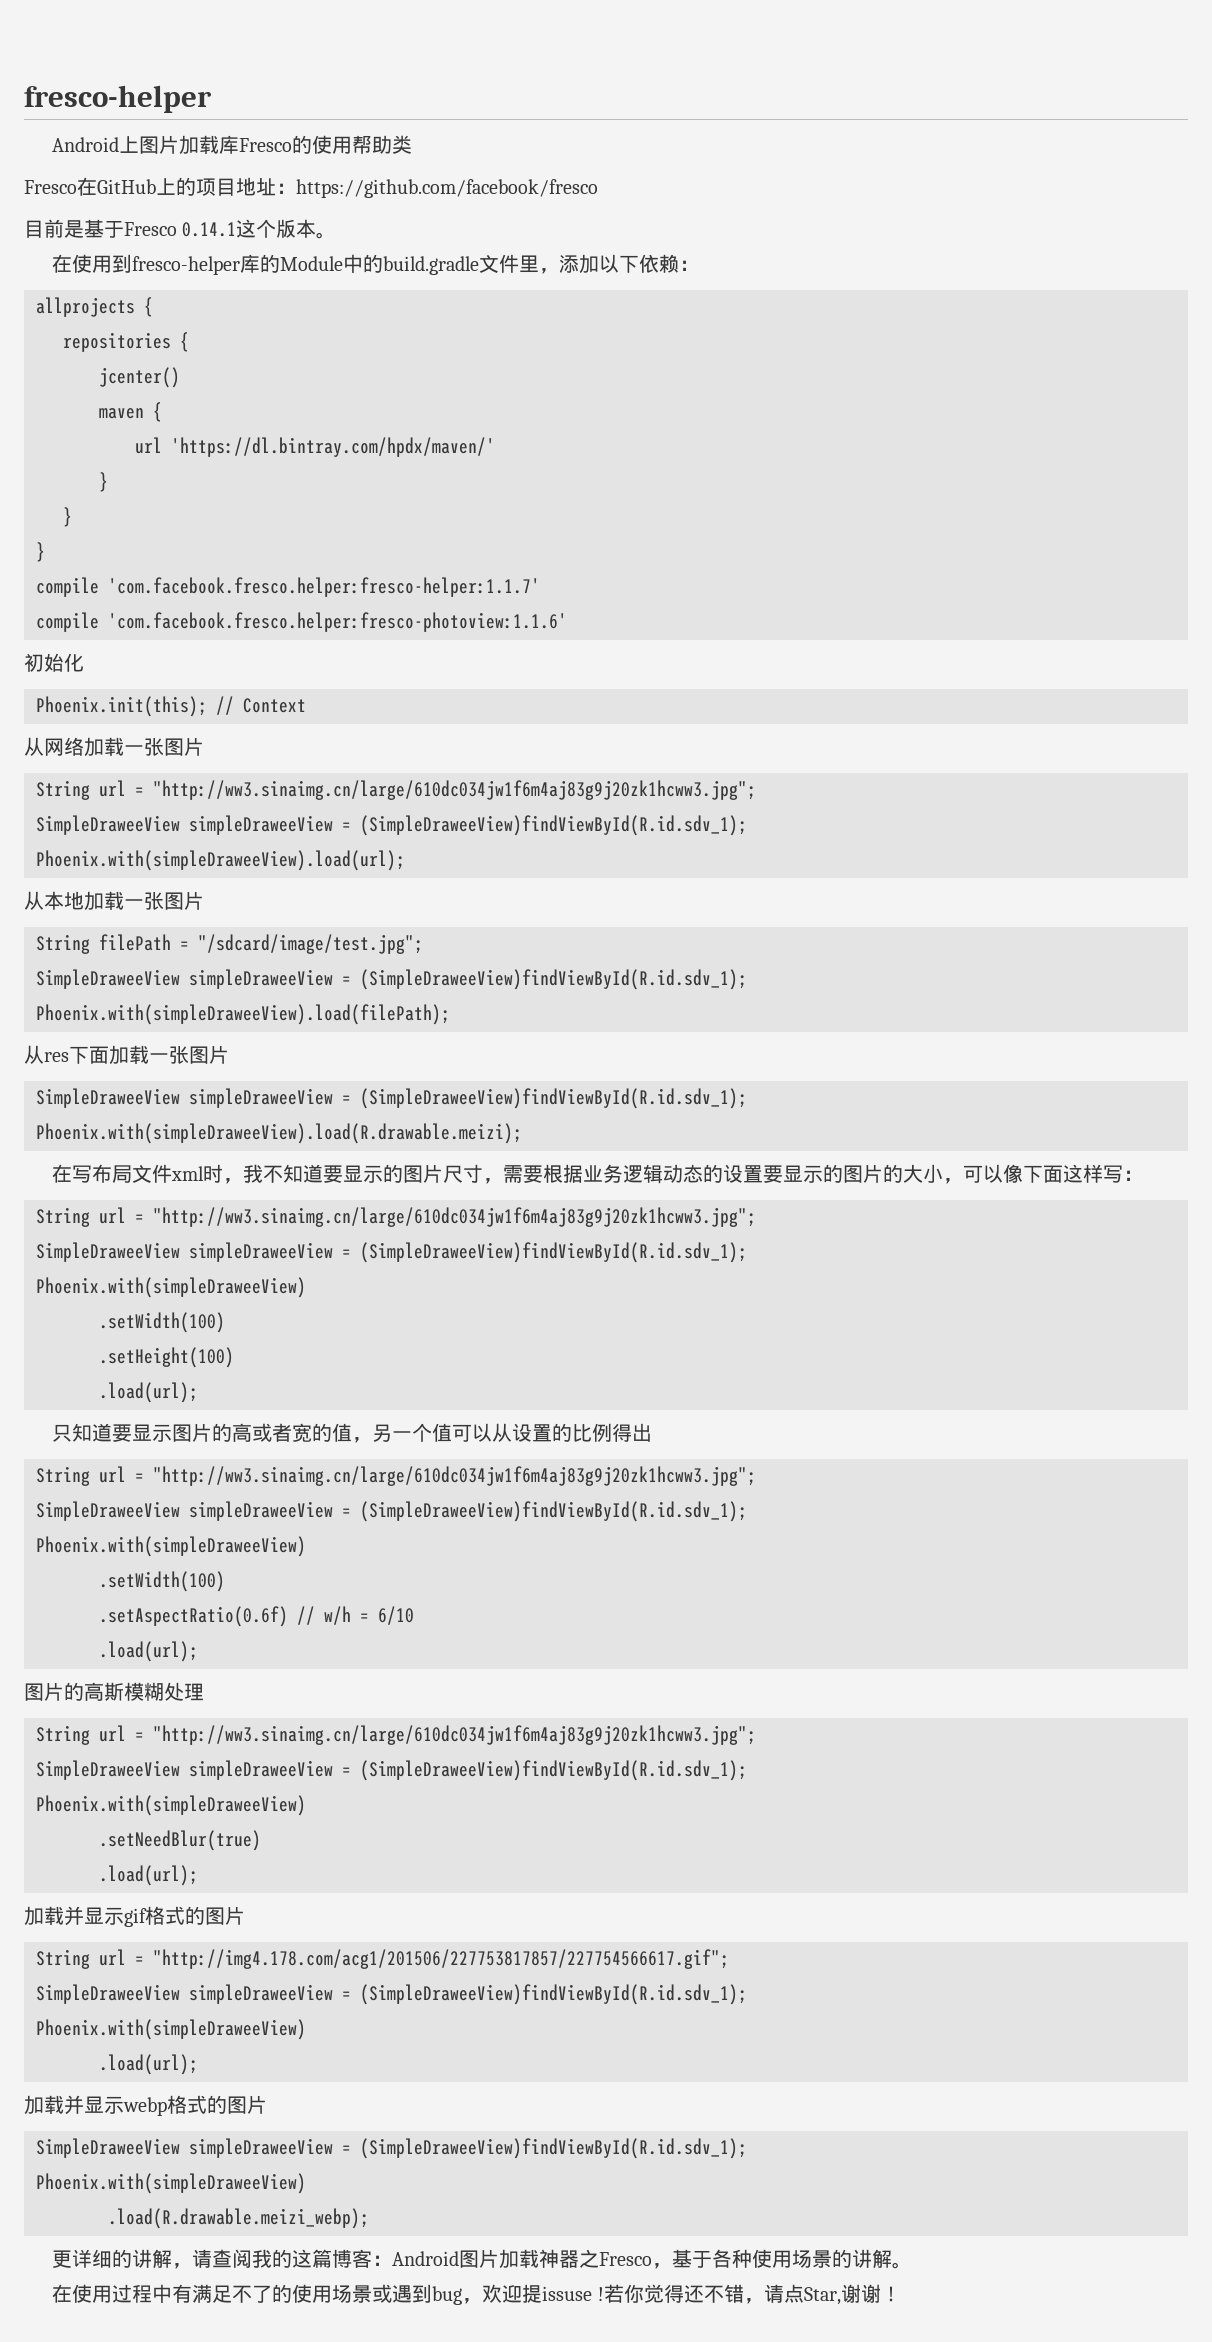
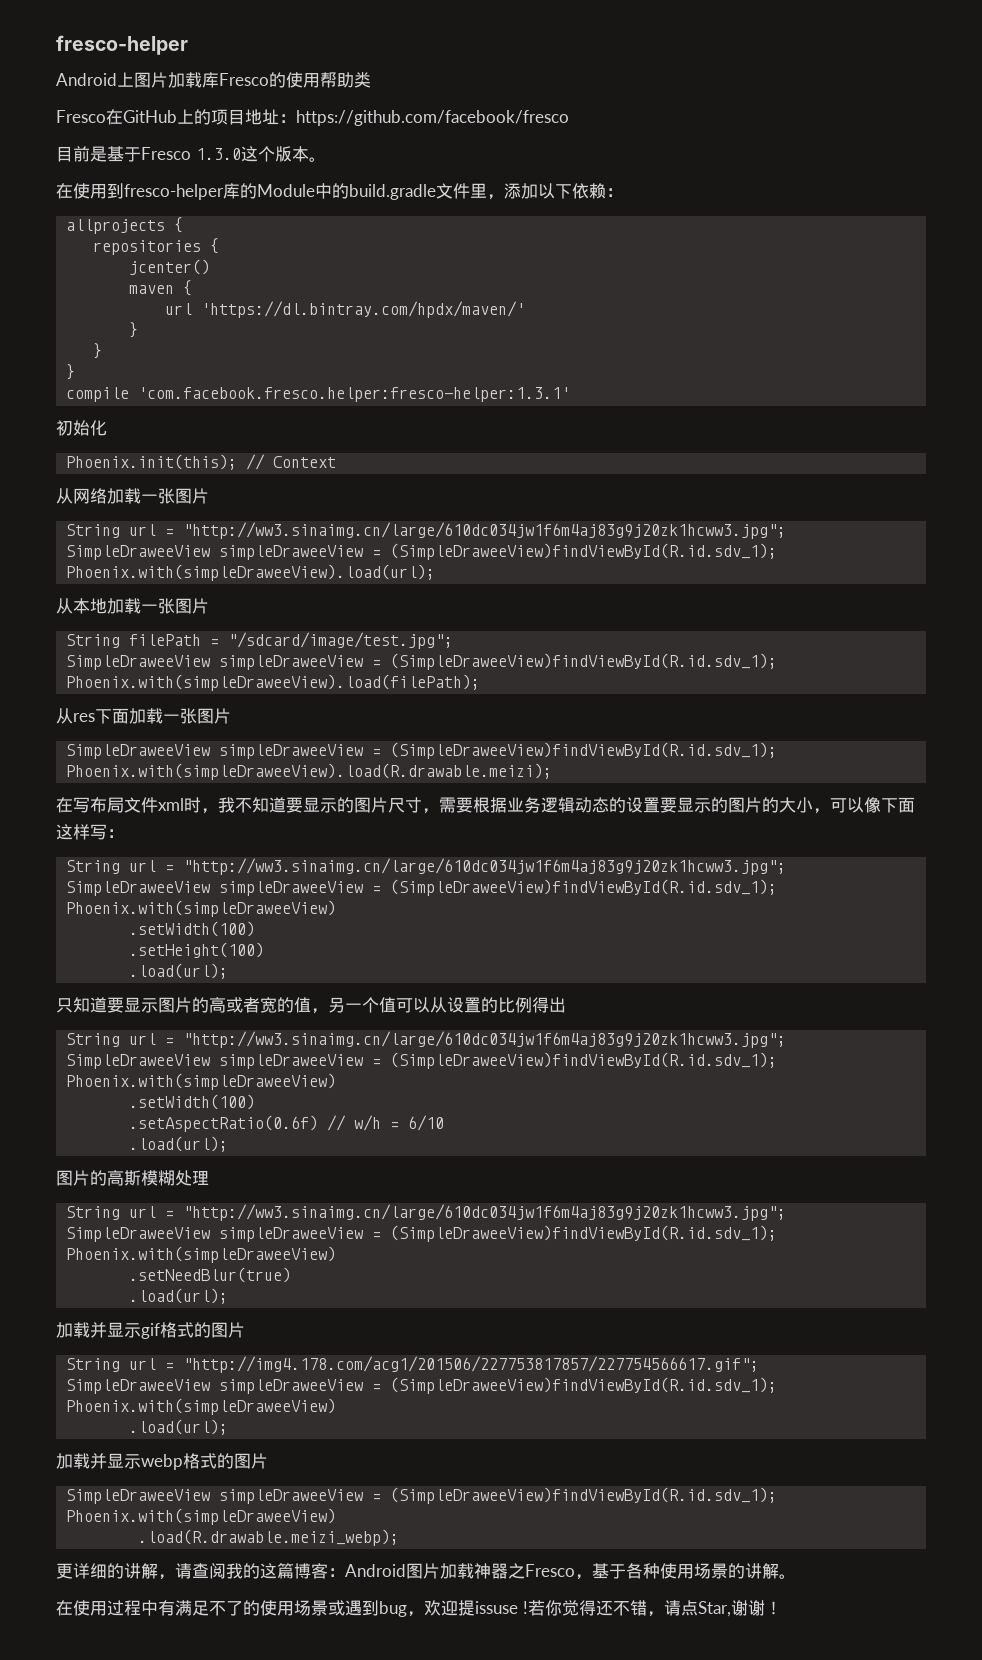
[182,222,237,237] 0.14.1 -> [195,148,241,160] 1.3.0
[108,577,540,597] [36,612,567,632] 'com.facebook.fresco.helper:fresco-helper:1.1.7' // compile 'com.facebook.fresco.helper:fresco-photoview:1.1.6' -> [138,387,571,402] 'com.facebook.fresco.helper:fresco-helper:1.3.1'

